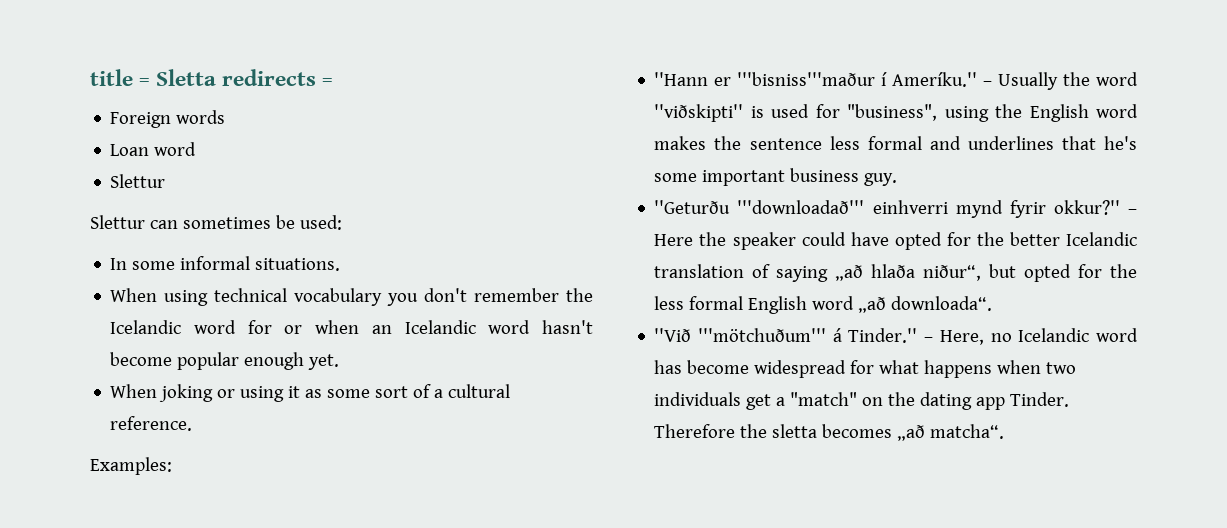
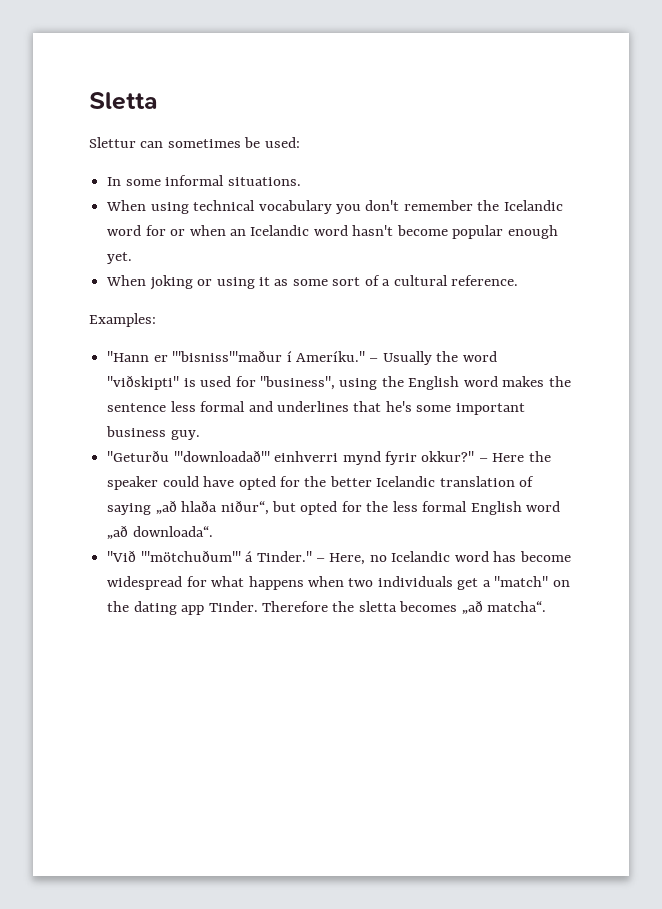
[90,69,151,86] title = -> (89, 101) none
[222,69,334,86] [110,110,226,128] [110,142,197,156] [110,174,166,188] redirects = // Foreign words // Loan word // Slettur -> (157, 101) none

